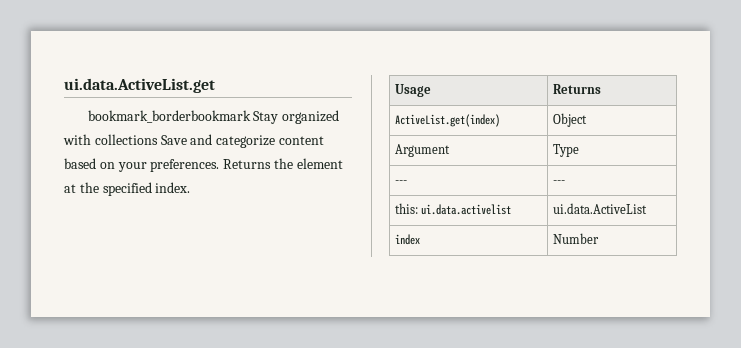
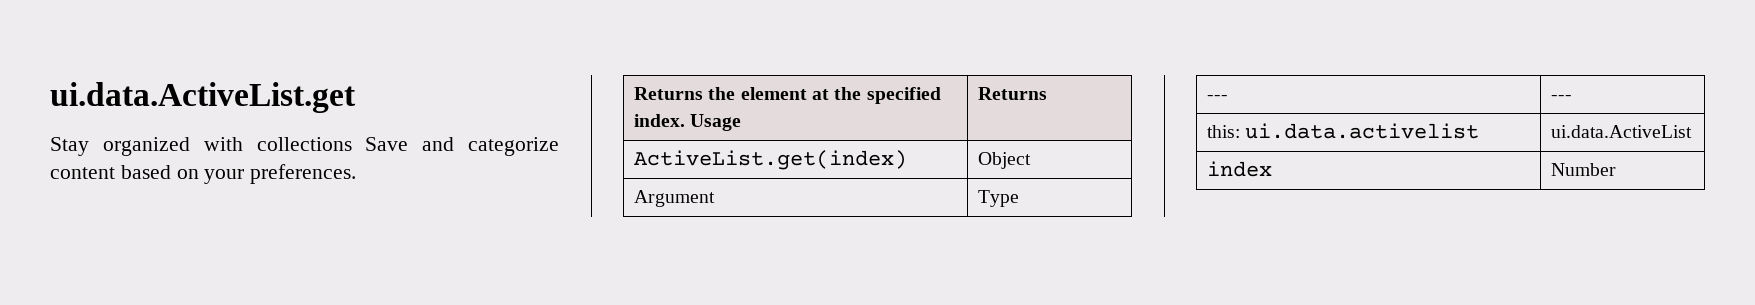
[87,110,251,123] bookmark_borderbookmark -> (356, 97) none
(220, 165) none -> (357, 174) //
(191, 187) // -> (686, 120) none

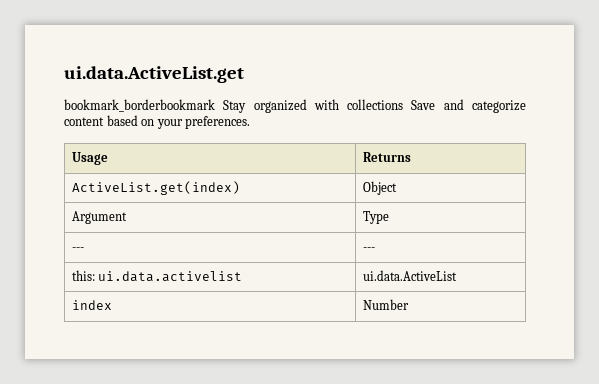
(356, 97) none -> [64,99,215,112] bookmark_borderbookmark
[634,87,941,104] [634,114,686,127] Returns the element at the specified index. -> (251, 122) none

